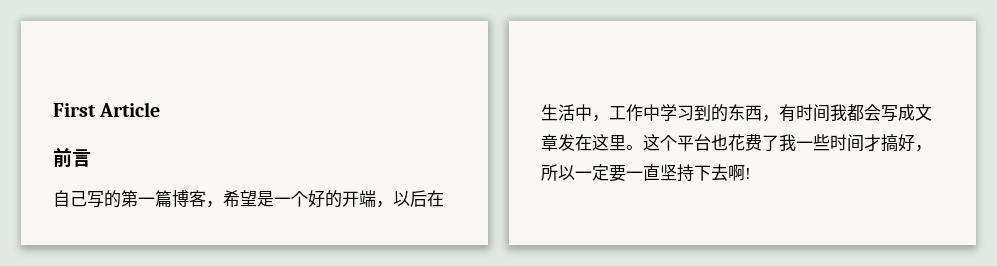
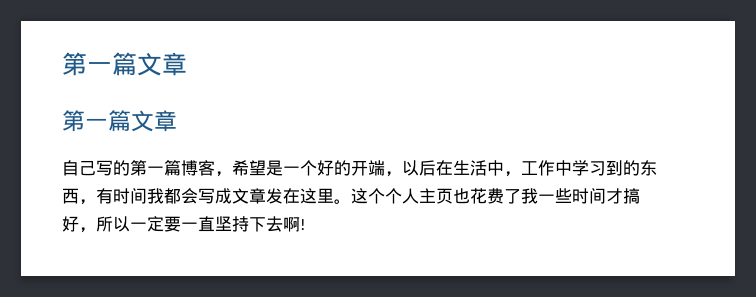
[53,102,161,117] [53,148,91,168] First Article // 前言 -> [62,52,187,76] [62,110,177,132] 第一篇文章 // 第一篇文章
[677,134,711,151] 平台 -> [385,188,453,204] 个人主页

